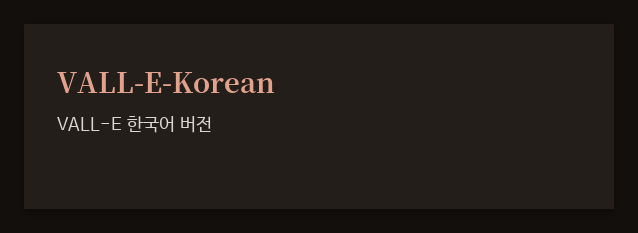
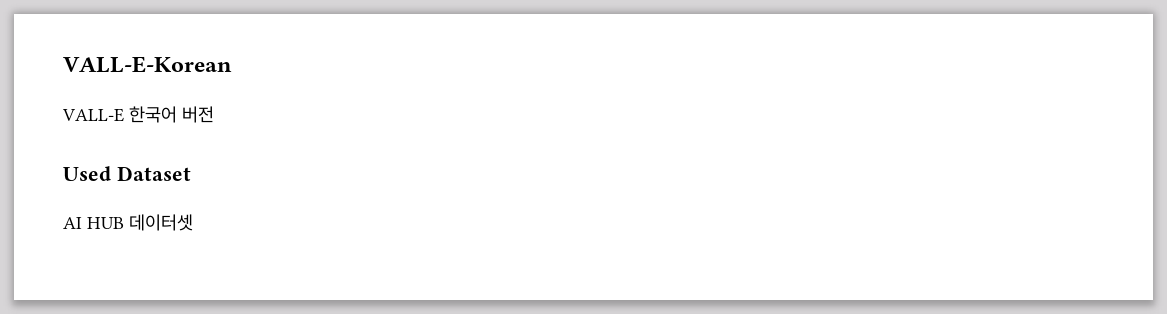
(212, 124) none -> [63,166,191,181] [63,214,193,231] // Used Dataset // AI HUB 데이터셋

